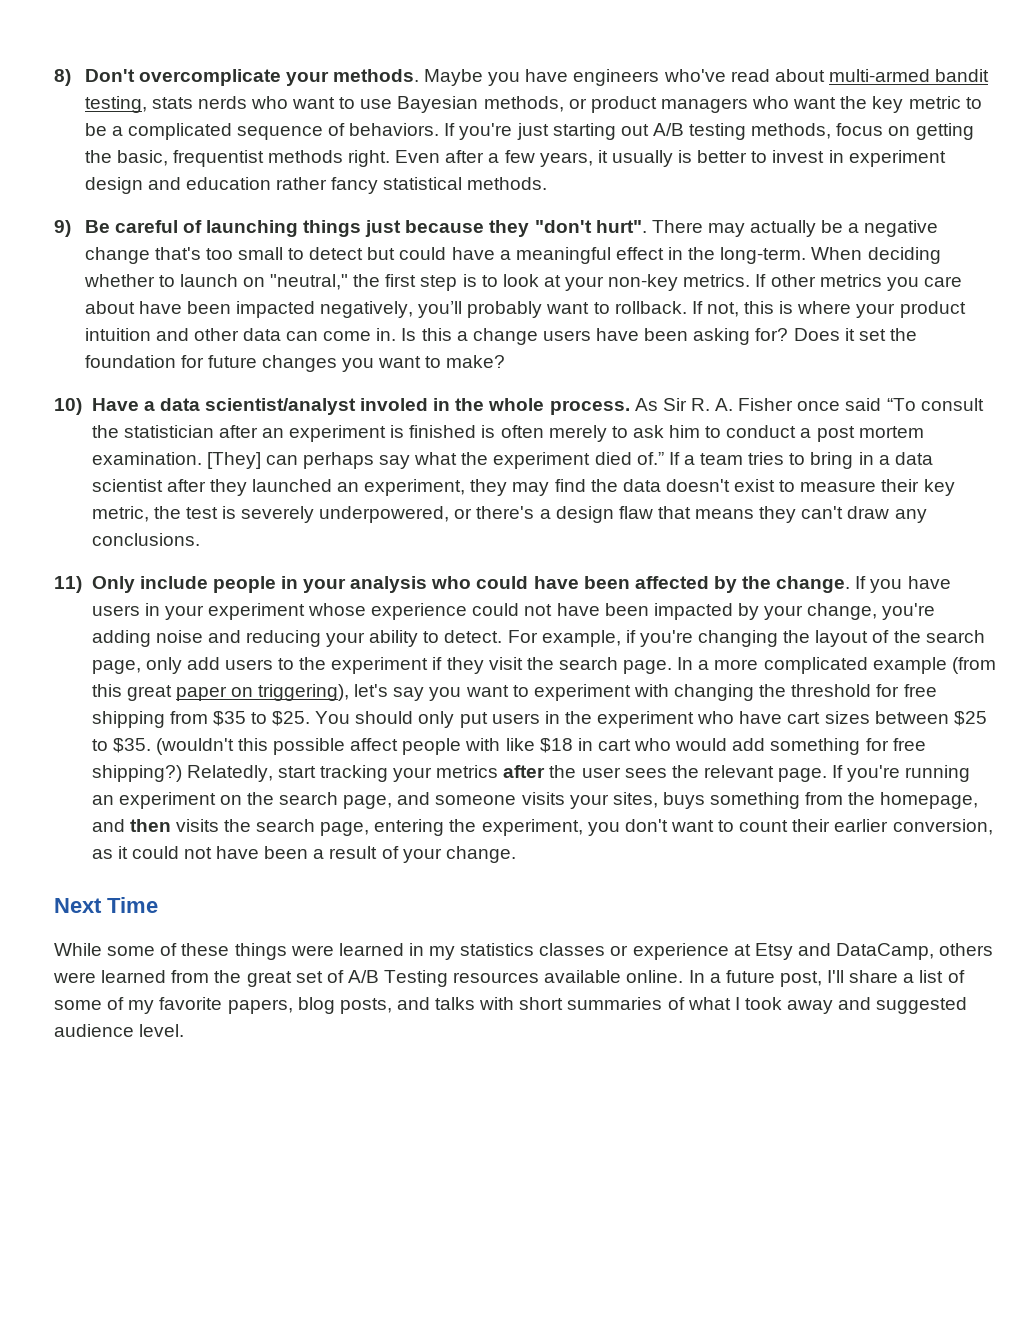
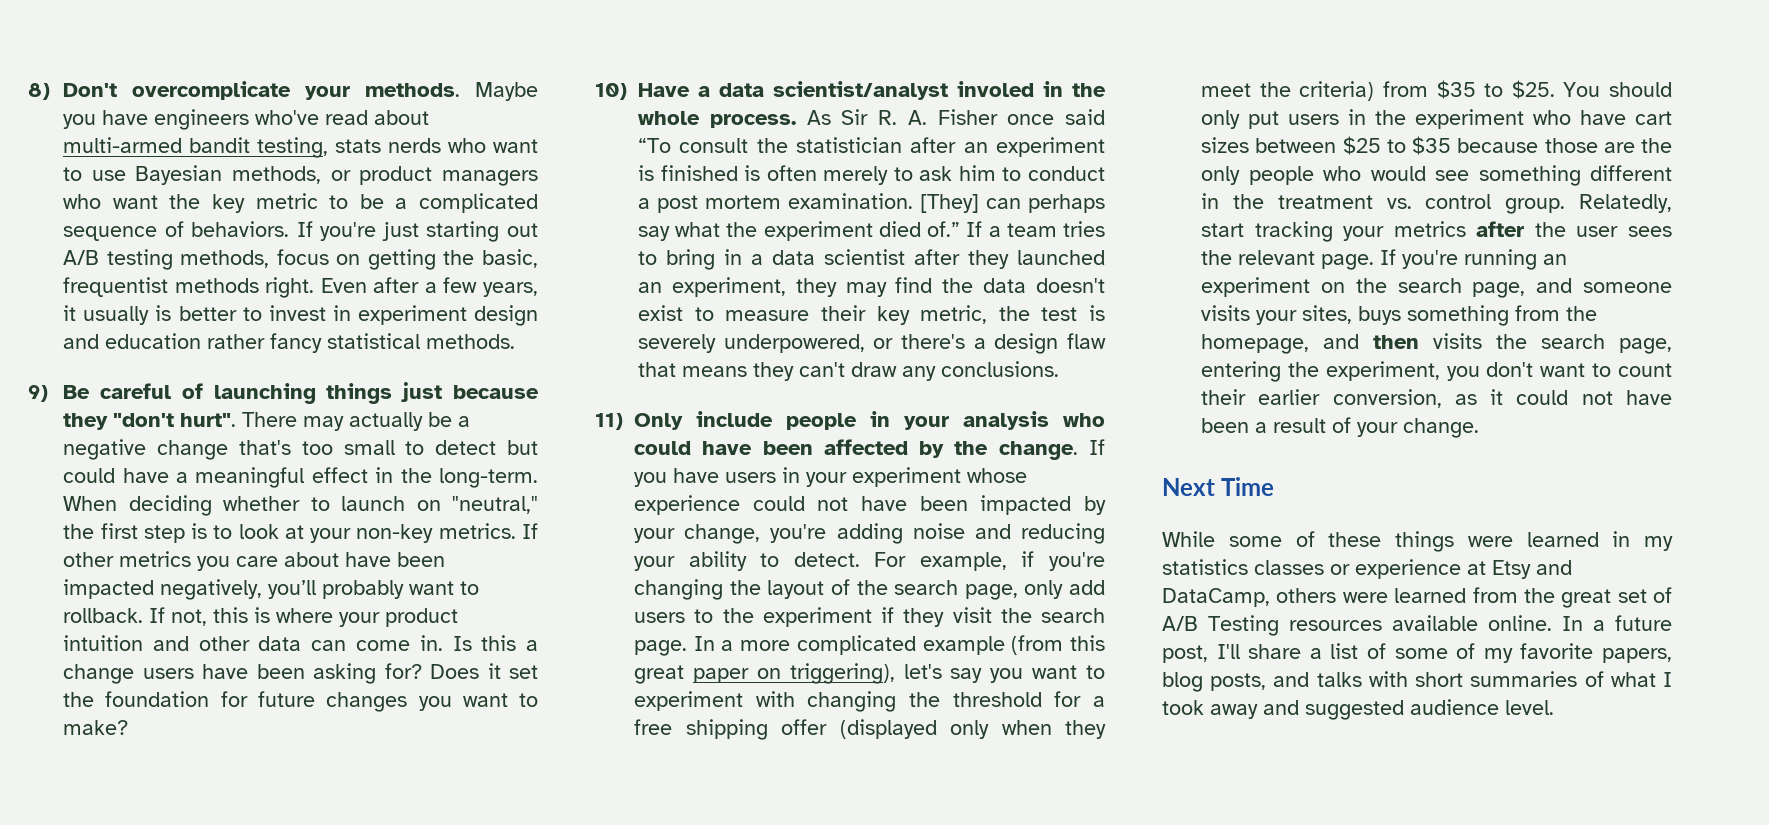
(900, 690) none -> [1093,696,1105,707] a
(165, 719) none -> [781,719,1106,739] [1201,81,1375,101] offer (displayed only when they meet the criteria)
[112,738,926,755] [91,765,182,782] $35. (wouldn't this possible affect people with like $18 in cart who would add something for free shipping?) -> [1412,136,1672,155] [1201,165,1672,186] [1201,193,1566,214] $35 because those are the only people who would see something different in the treatment vs. control group.

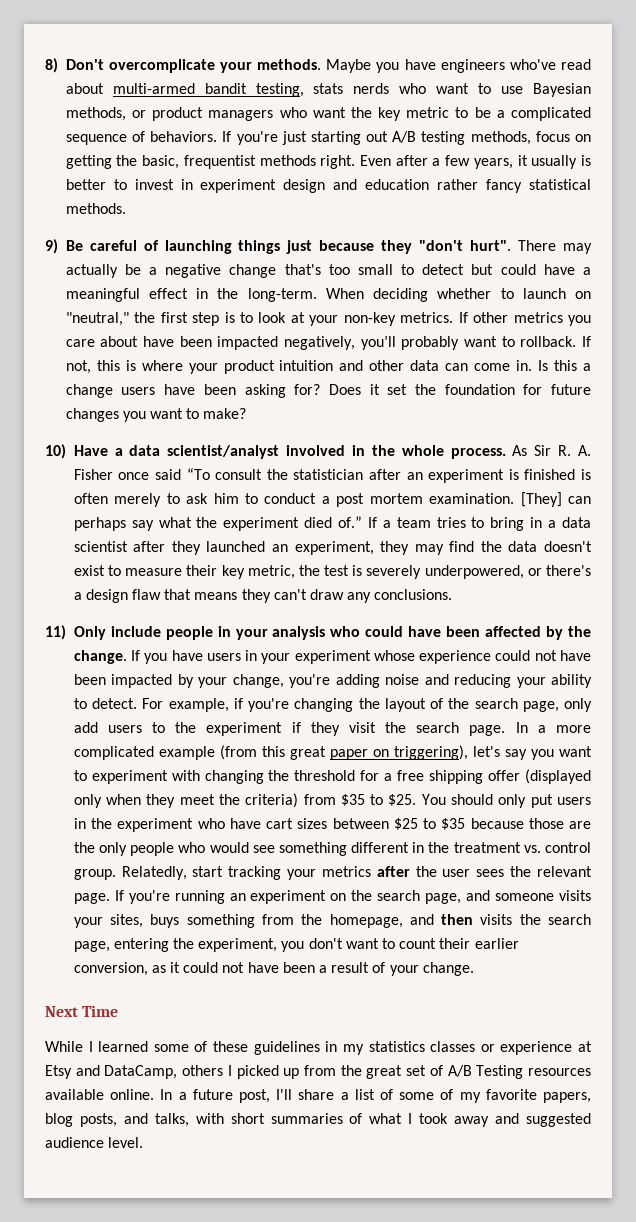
[957,81,1034,97] involed -> [286,445,346,456] involved
(1215, 539) none -> [88,1041,149,1052] I learned
[1395,531,1599,552] things were learned -> [253,1041,320,1055] guidelines
[1342,588,1467,603] were learned -> [227,1065,300,1079] I picked up
[1316,672,1362,687] talks -> [154,1113,189,1127] talks,

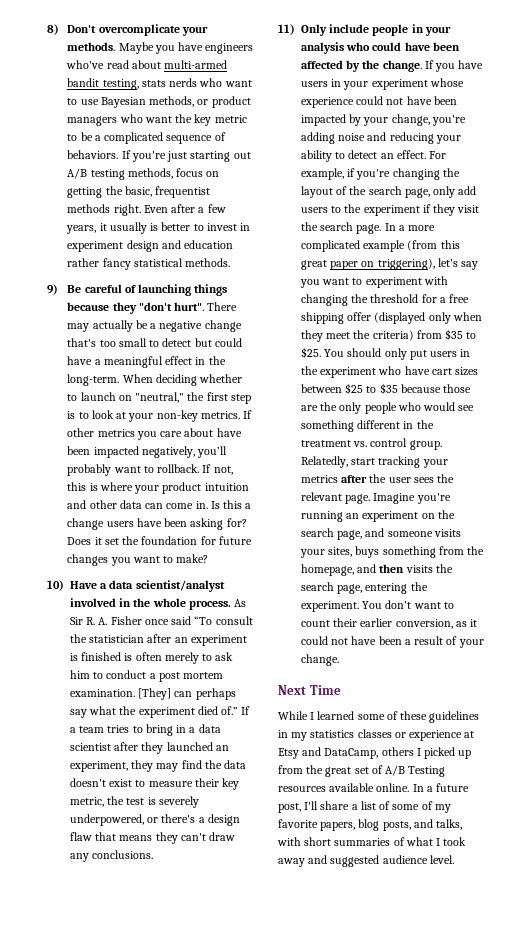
[286,240,313,254] just -> (228, 290) none
[92,698,137,709] detect. -> [348,150,426,159] detect an effect.
[114,890,124,901] If -> [373,493,416,504] Imagine
[198,938,305,952] experiment, you -> [301,601,383,612] experiment. You

